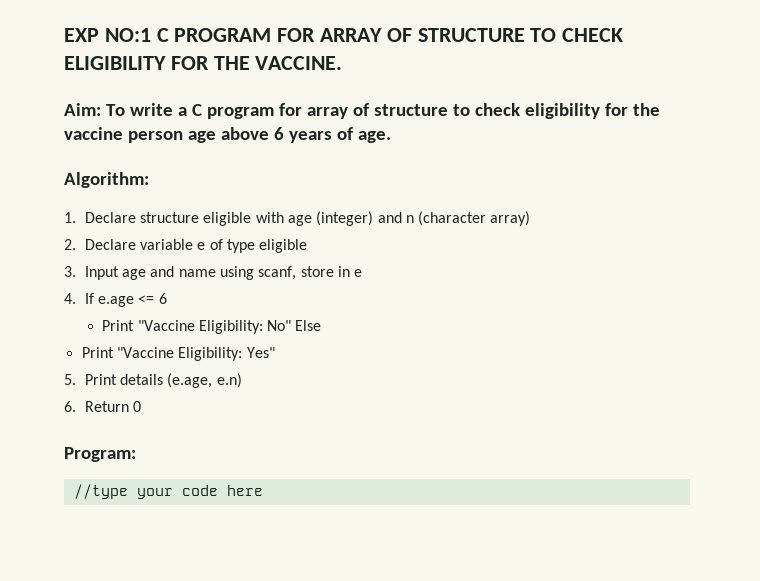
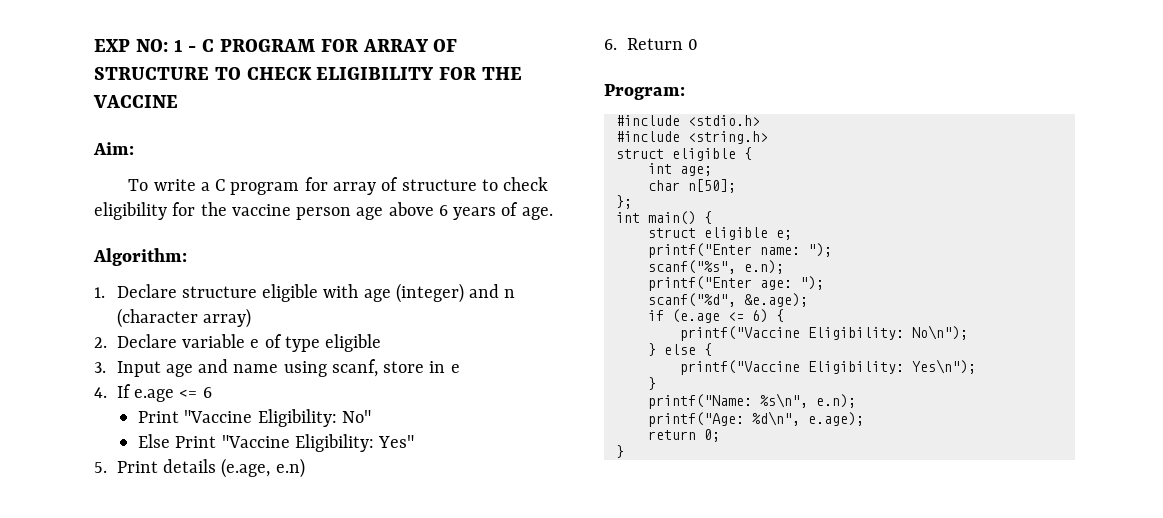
[104,28,151,42] NO:1 -> [135,39,197,52] NO: 1 -
[255,56,343,70] VACCINE. -> [93,95,178,108] VACCINE
(101, 109) none -> (134, 148) //
(292, 325) none -> (371, 416) //
(322, 325) // -> (170, 441) none
[73,484,263,499] //type your code here -> [615,115,760,126] [615,131,768,144] [615,147,752,161] [647,163,712,176] [647,179,736,193] [615,195,632,209] [615,211,712,225] [647,227,792,240] [647,243,832,258] [647,260,784,274] [647,276,824,291] [647,293,808,307] [647,309,784,323] [679,325,968,341] [647,343,712,356] [679,359,976,375] [647,377,656,390] [647,393,856,409] [647,411,864,427] [647,429,720,442] [615,445,624,458] #include <stdio.h> // #include <string.h> // struct eligible { // int age; // char n[50]; // }; // int main() { // struct eligible e; // printf("Enter name: "); // scanf("%s", e.n); // printf("Enter age: "); // scanf("%d", &e.age); // if (e.age <= 6) { // printf("Vaccine Eligibility: No\n"); // } else { // printf("Vaccine Eligibility: Yes\n"); // } // printf("Name: %s\n", e.n); // printf("Age: %d\n", e.age); // return 0; // }

